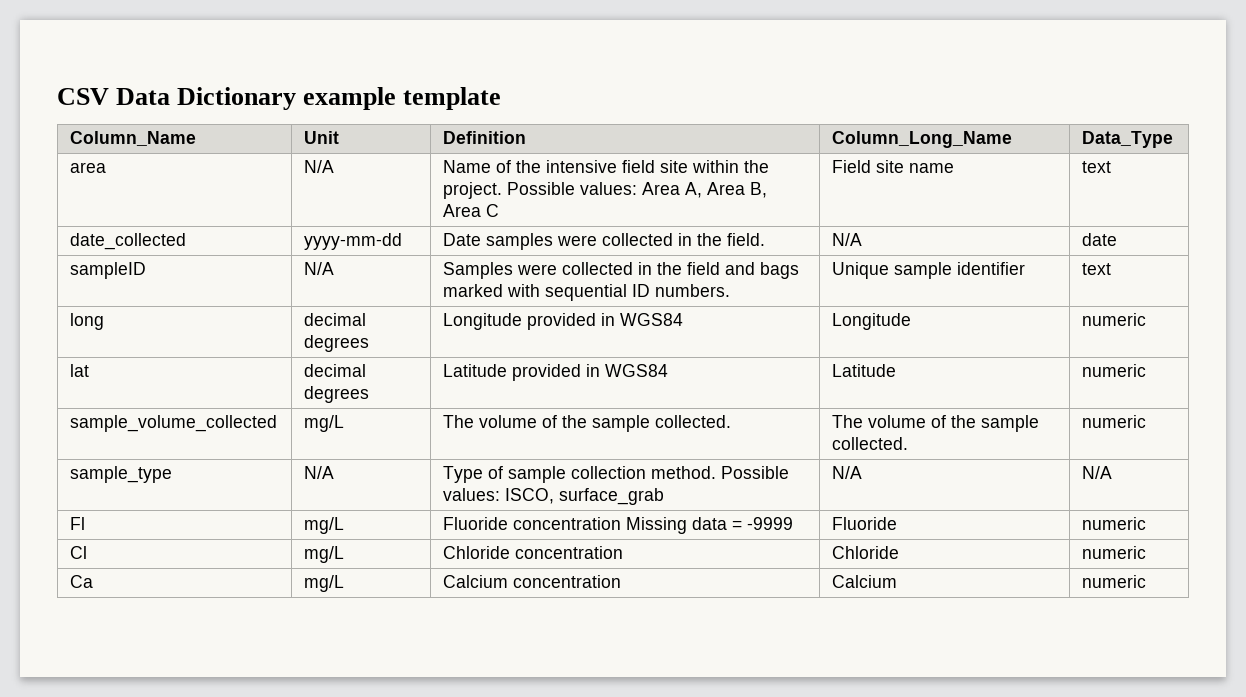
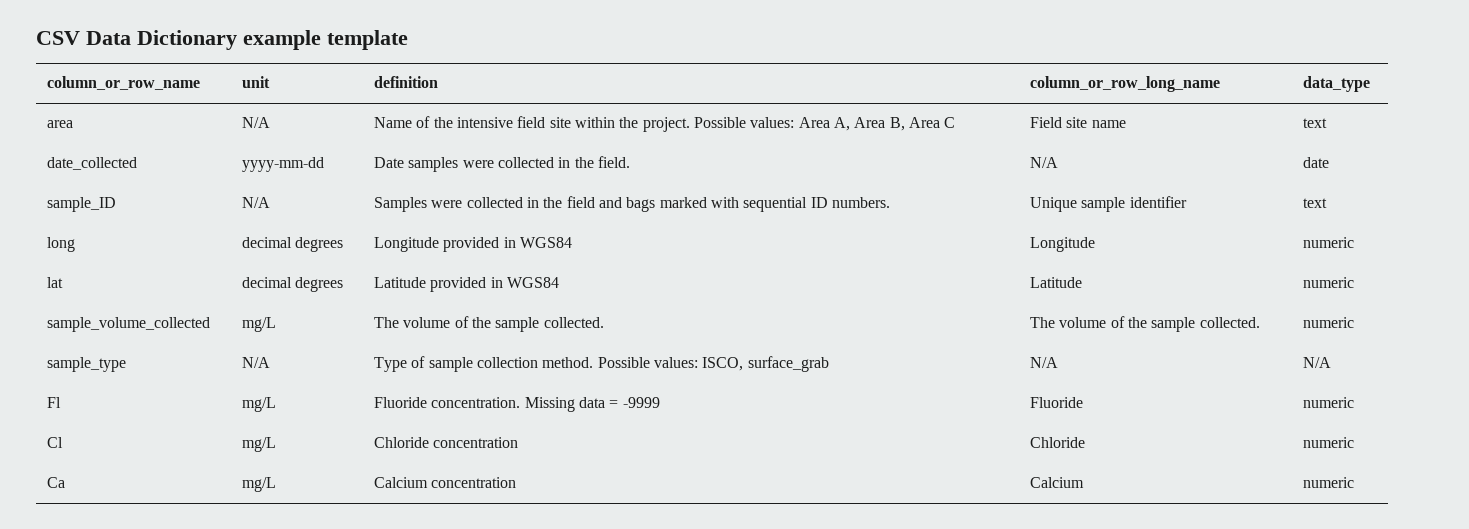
[70,131,197,146] [304,131,340,144] [443,131,527,144] [832,131,1013,148] [1082,131,1174,148] Column_Name | Unit | Definition | Column_Long_Name | Data_Type -> [47,76,201,90] [242,76,271,88] [374,76,439,88] [1030,76,1221,92] [1303,76,1371,92] column_or_row_name | unit | definition | column_or_row_long_name | data_type
[70,262,147,279] sampleID -> [47,197,117,212] sample_ID
[513,517,622,530] concentration -> [431,397,521,408] concentration.

